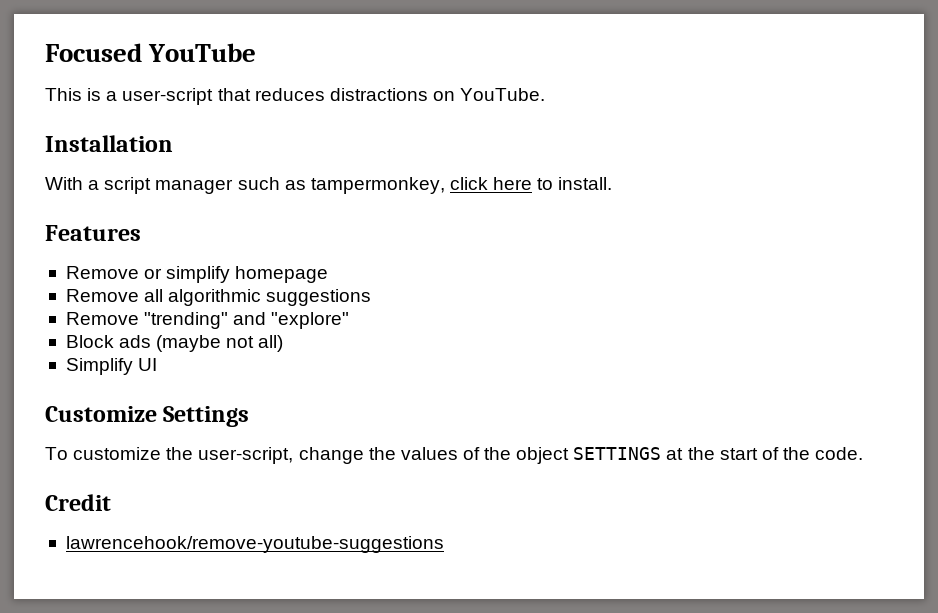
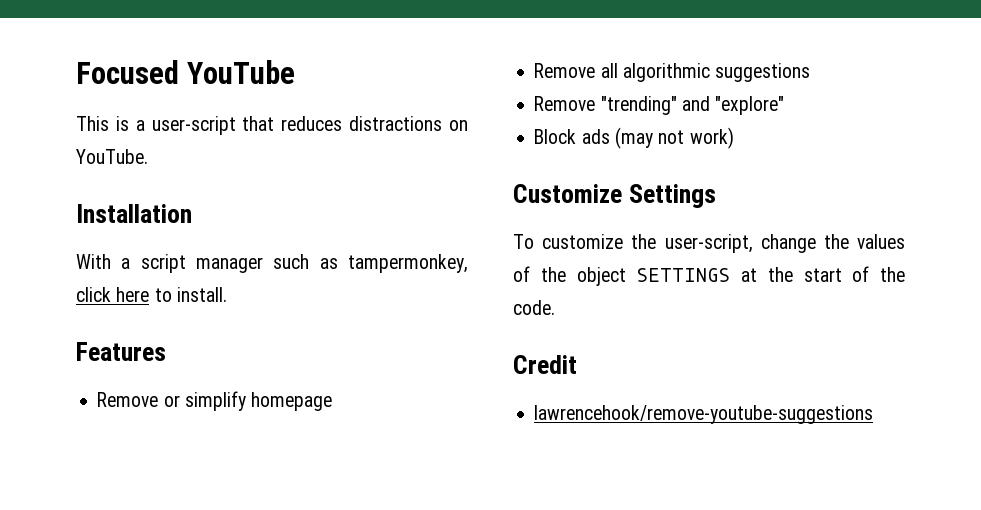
[156,335,284,352] [65,358,158,375] (maybe not all) // Simplify UI -> [614,127,734,149] (may not work)

